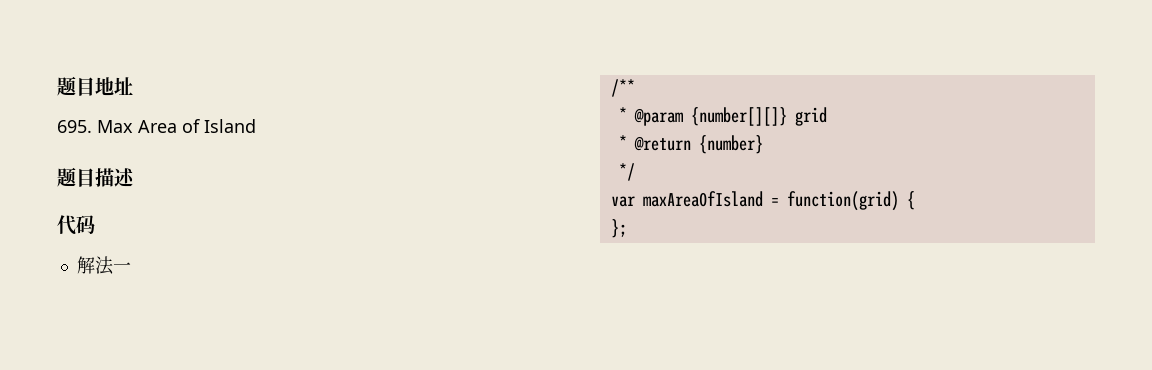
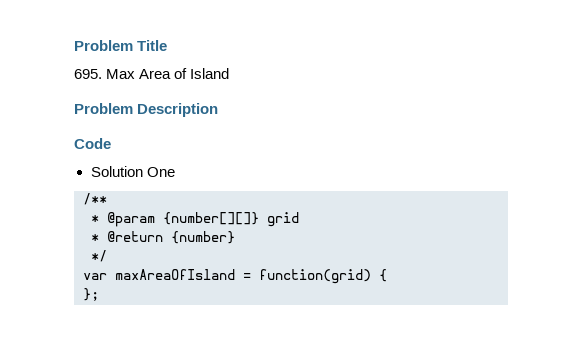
[57,76,133,96] 题目地址 -> [74,40,168,51] Problem Title
[57,167,135,187] [57,215,95,235] [76,256,131,275] 题目描述 // 代码 // 解法一 -> [74,103,219,117] [74,138,111,149] [90,166,175,177] Problem Description // Code // Solution One

